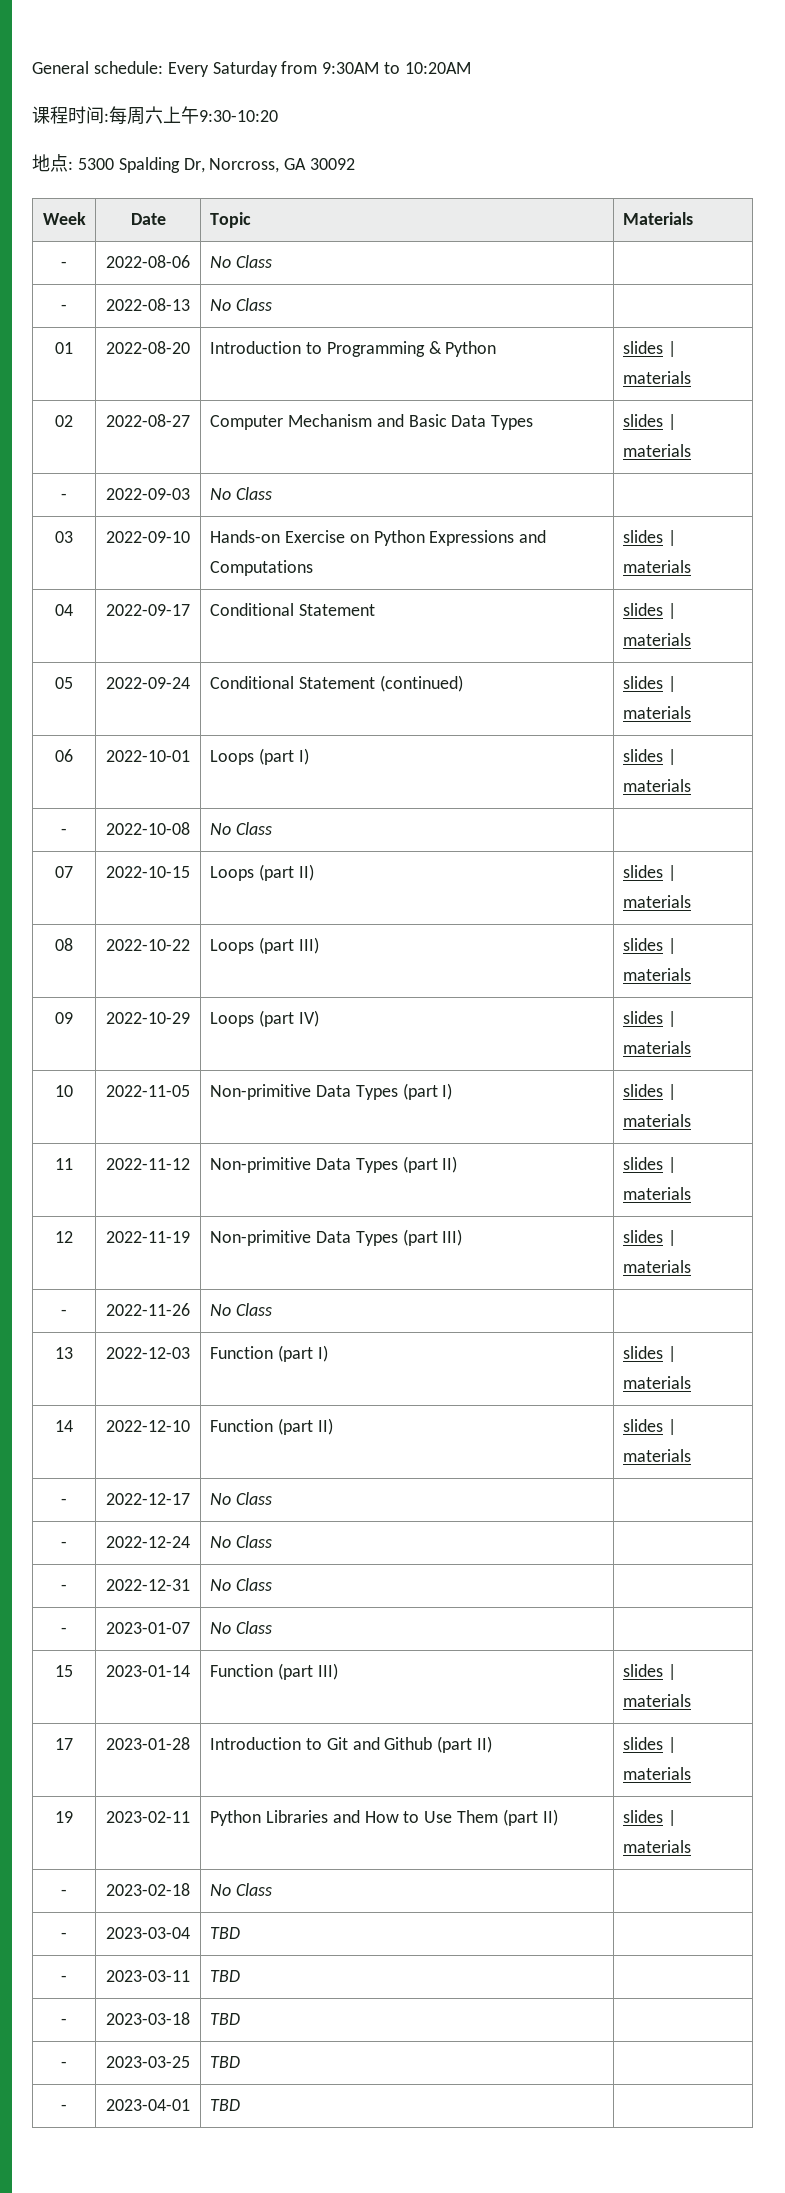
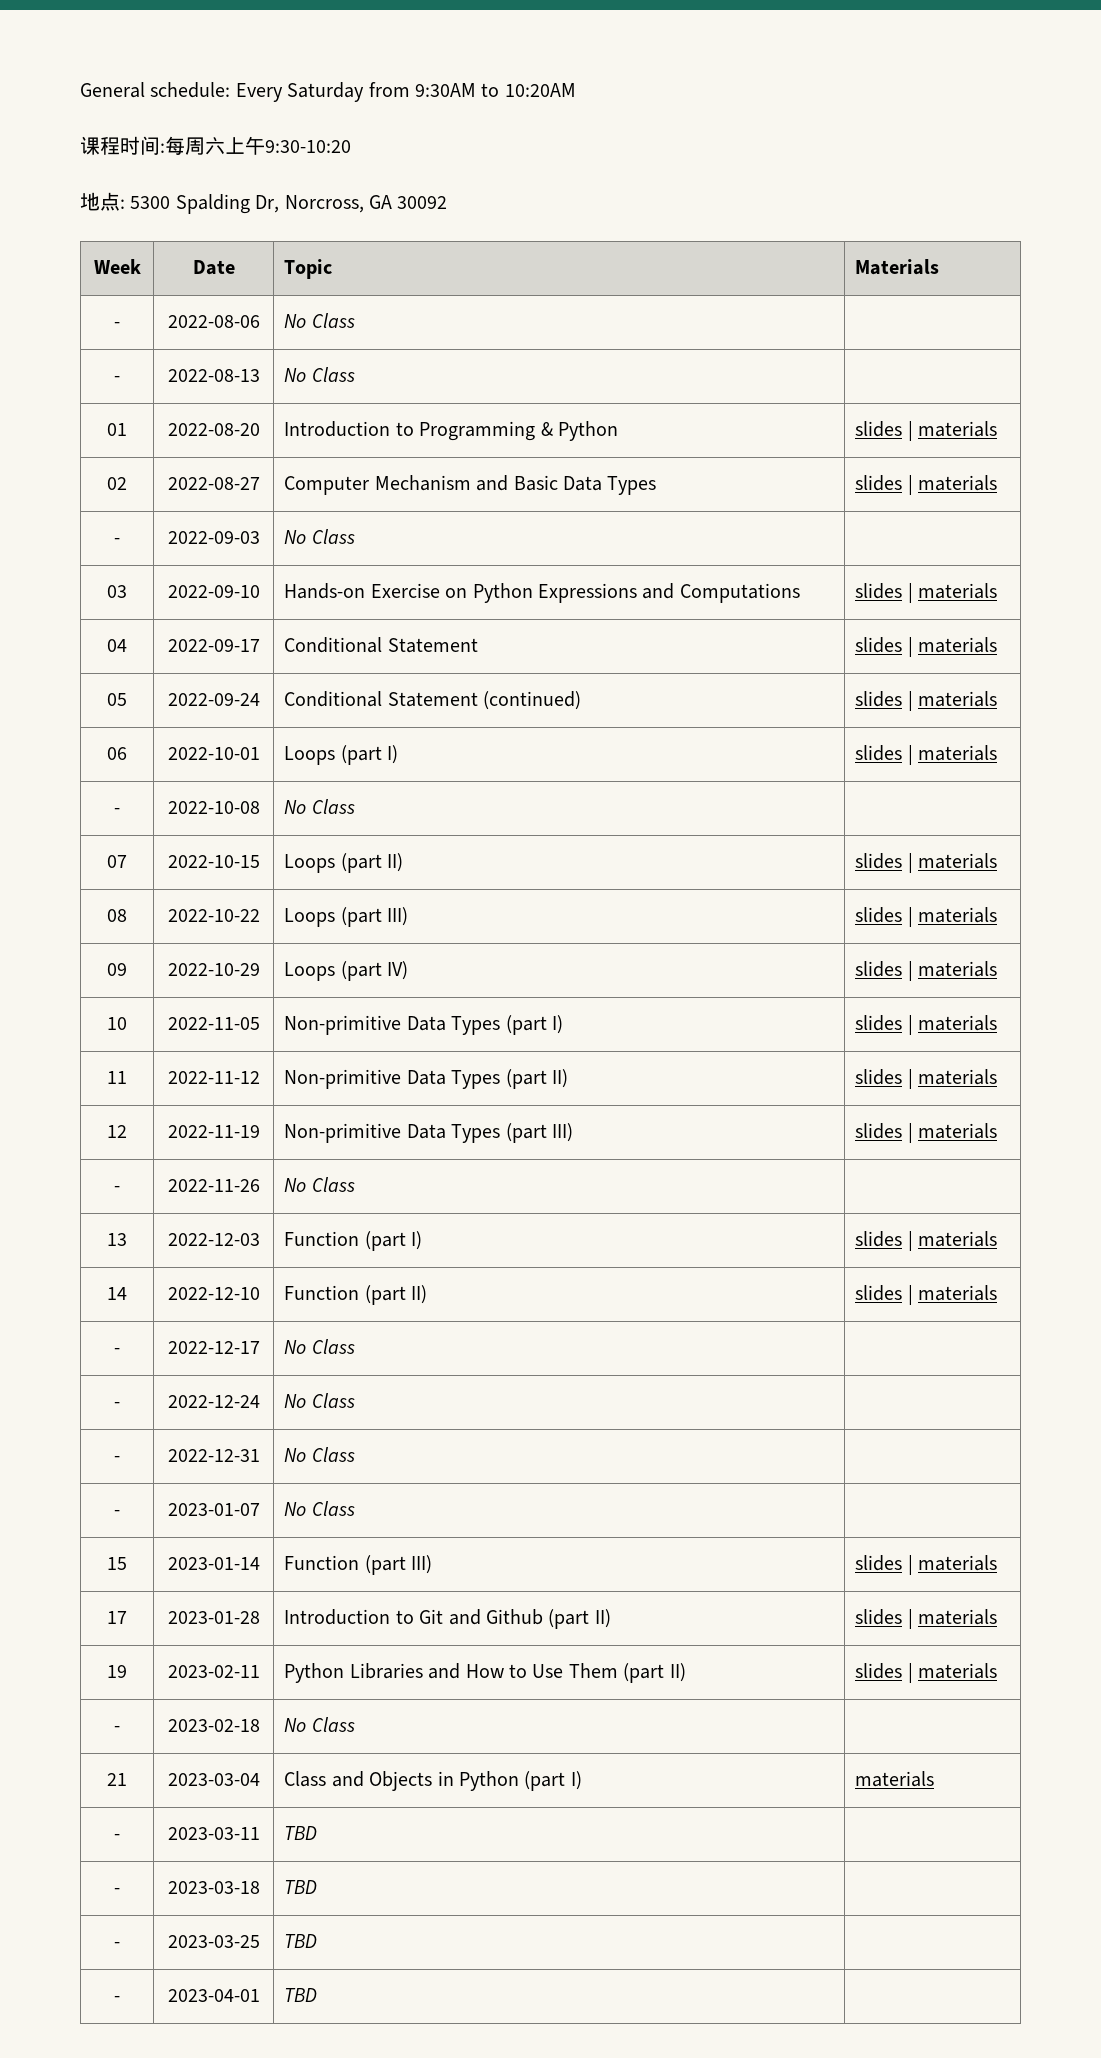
[61,1932,67,1939] - -> [107,1773,127,1786] 21
[209,1927,240,1939] TBD | -> [284,1771,582,1791] [855,1771,935,1787] Class and Objects in Python (part I) | materials

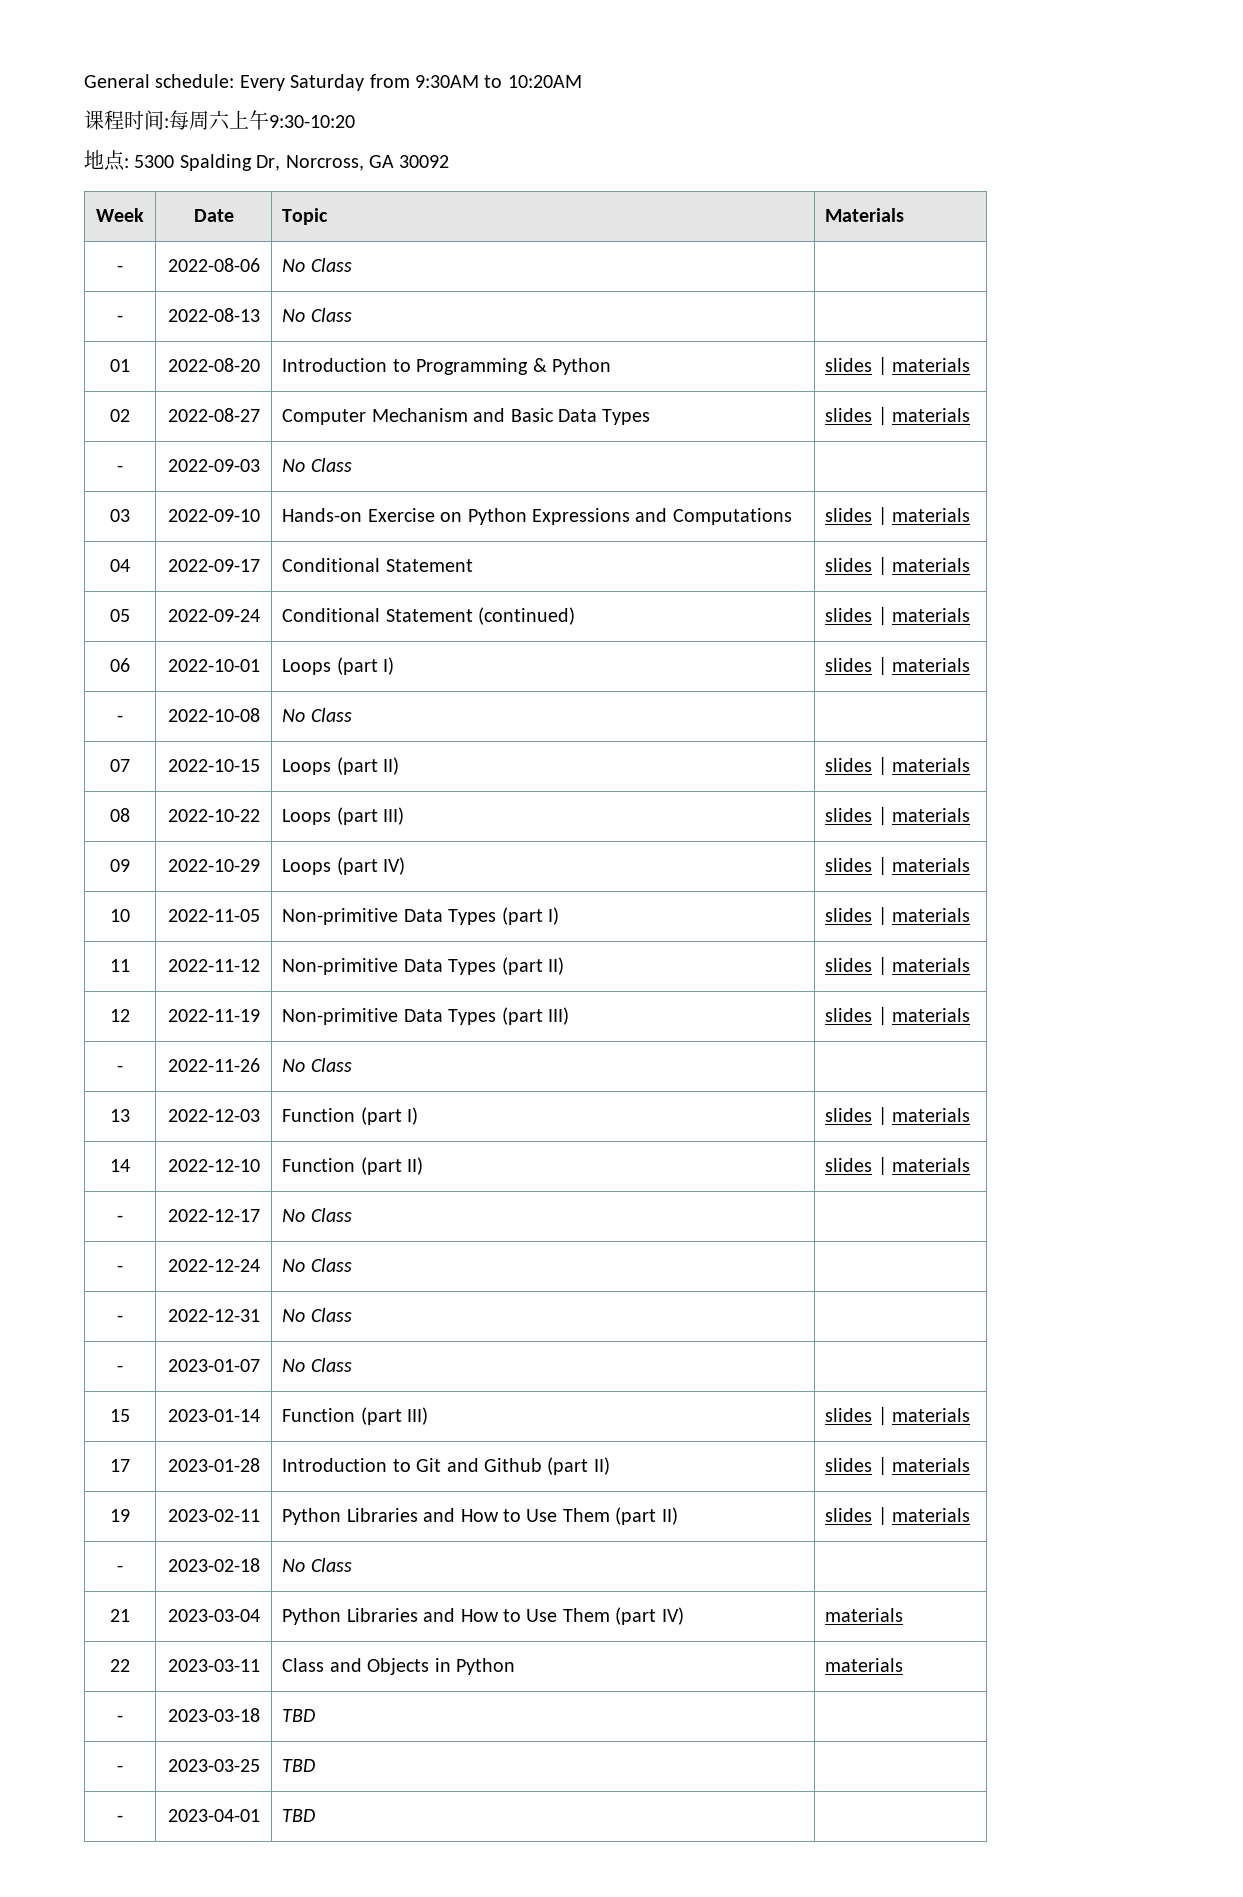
(260, 1779) none -> [282,1607,684,1625] [825,1608,904,1622] [110,1659,130,1672] [167,1659,260,1672] | Python Libraries and How to Use Them (part IV) | materials // 22 | 2023-03-11
[524,1771,582,1791] [855,1771,935,1787] [114,1834,120,1840] [167,1827,260,1840] [284,1826,318,1840] (part I) | materials // - | 2023-03-11 | TBD | -> [825,1658,904,1672] | materials

